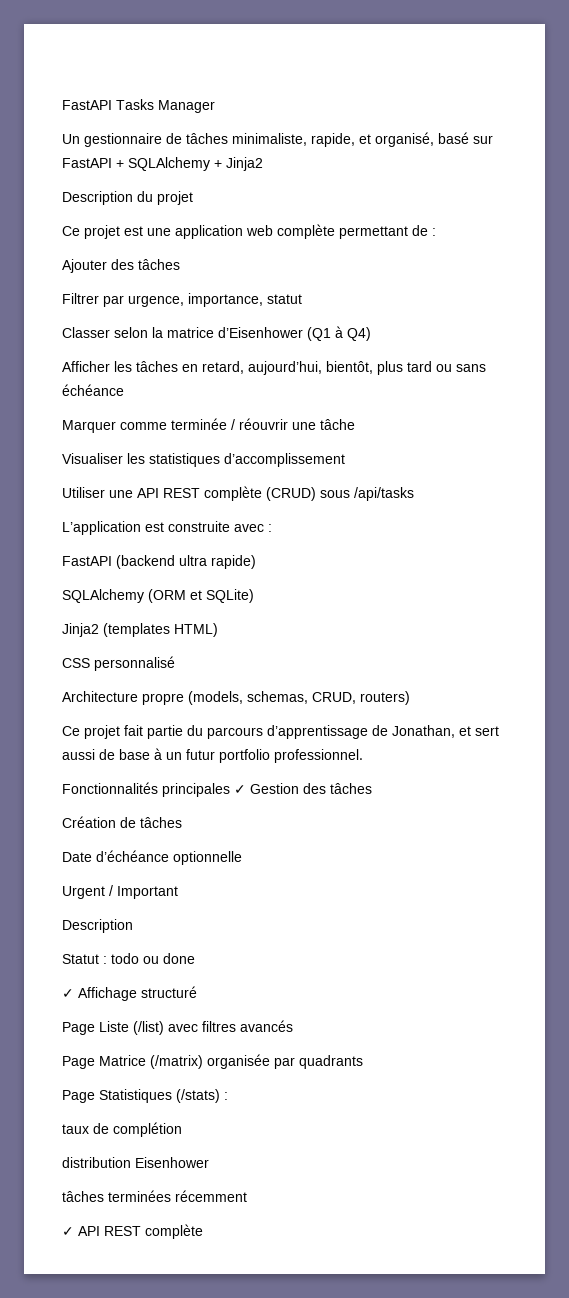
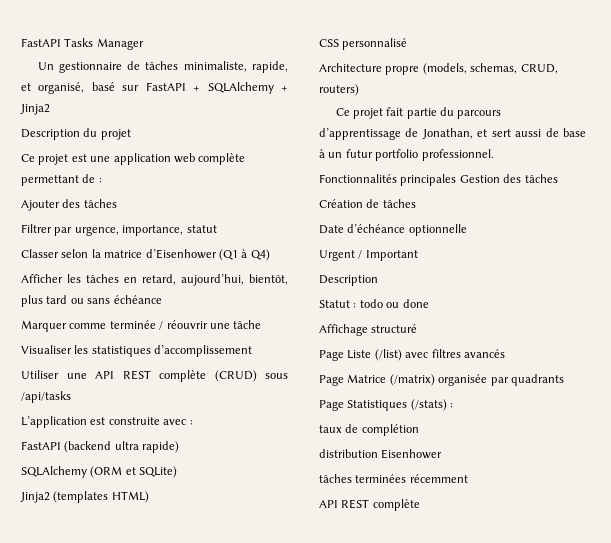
[234,785,246,794] ✓ -> (457, 180) none
[62,989,74,998] ✓ -> (429, 303) none
[62,1227,74,1236] ✓ -> (468, 478) none

